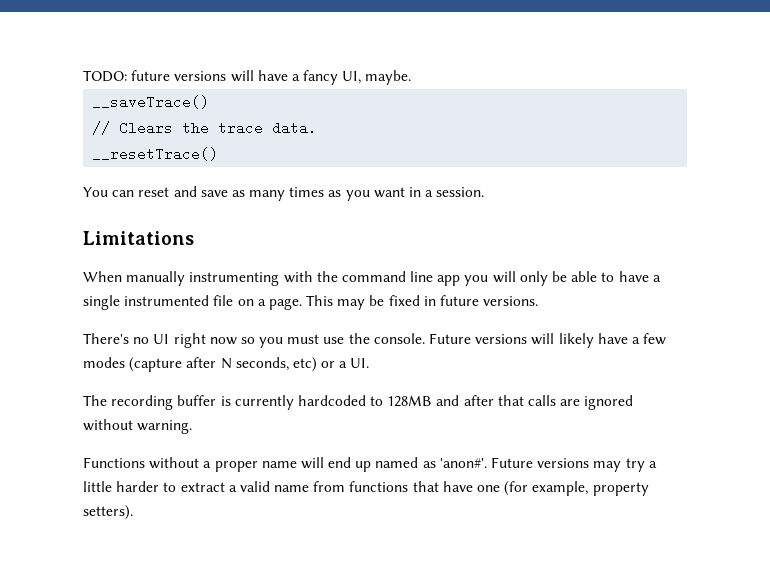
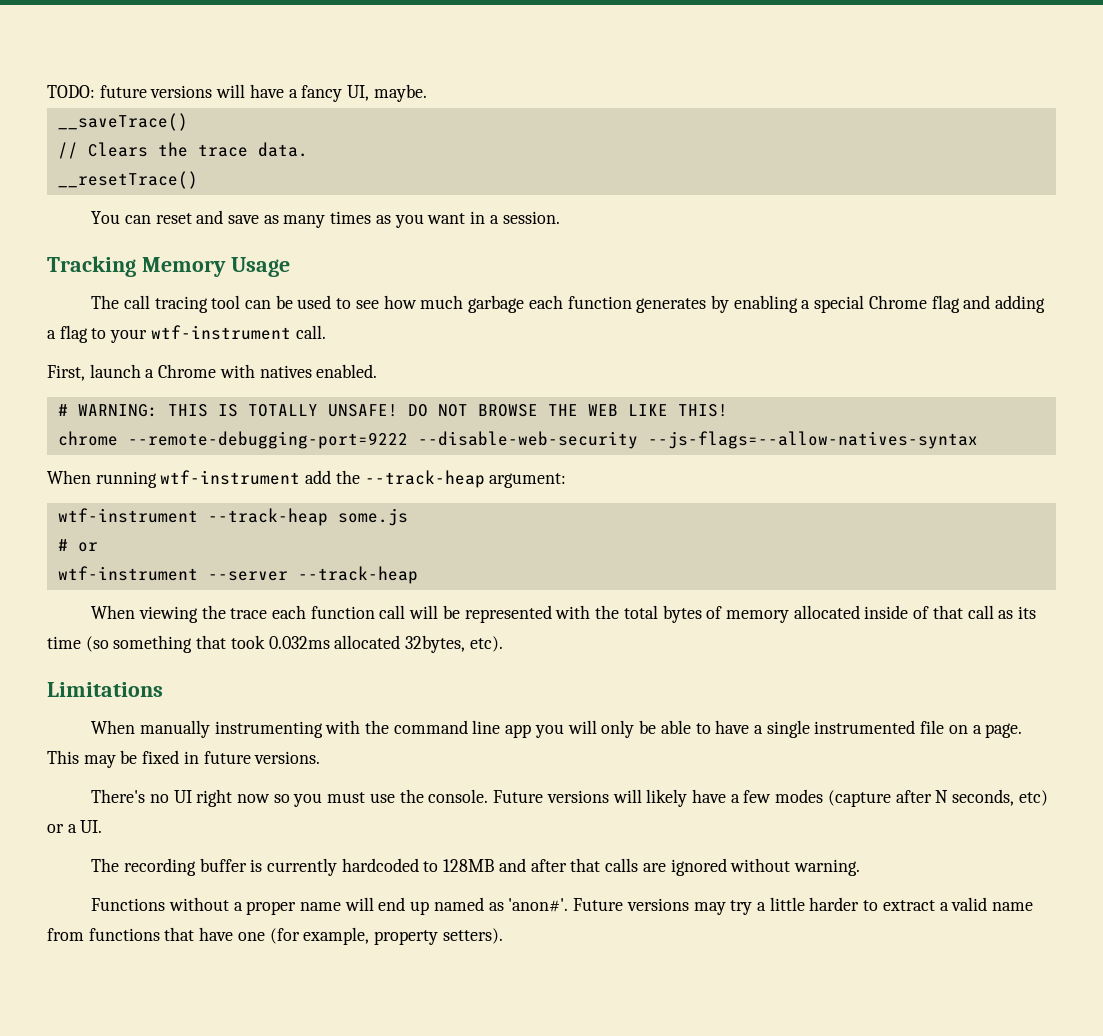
(485, 192) none -> [47,256,290,277] [91,295,1046,313] [47,325,326,343] [47,364,378,381] [57,404,728,417] [57,431,978,449] [47,470,567,488] [57,508,408,526] [57,539,98,552] [57,566,418,584] [91,605,1037,623] [47,635,503,653] // Tracking Memory Usage // The call tracing tool can be used to see how much garbage each function generates by enabling a special Chrome flag and adding a flag to your wtf-instrument call. // First, launch a Chrome with natives enabled. // # WARNING: THIS IS TOTALLY UNSAFE! DO NOT BROWSE THE WEB LIKE THIS! // chrome --remote-debugging-port=9222 --disable-web-security --js-flags=--allow-natives-syntax // When running wtf-instrument add the --track-heap argument: // wtf-instrument --track-heap some.js // # or // wtf-instrument --server --track-heap // When viewing the trace each function call will be represented with the total bytes of memory allocated inside of that call as its time (so something that took 0.032ms allocated 32bytes, etc).

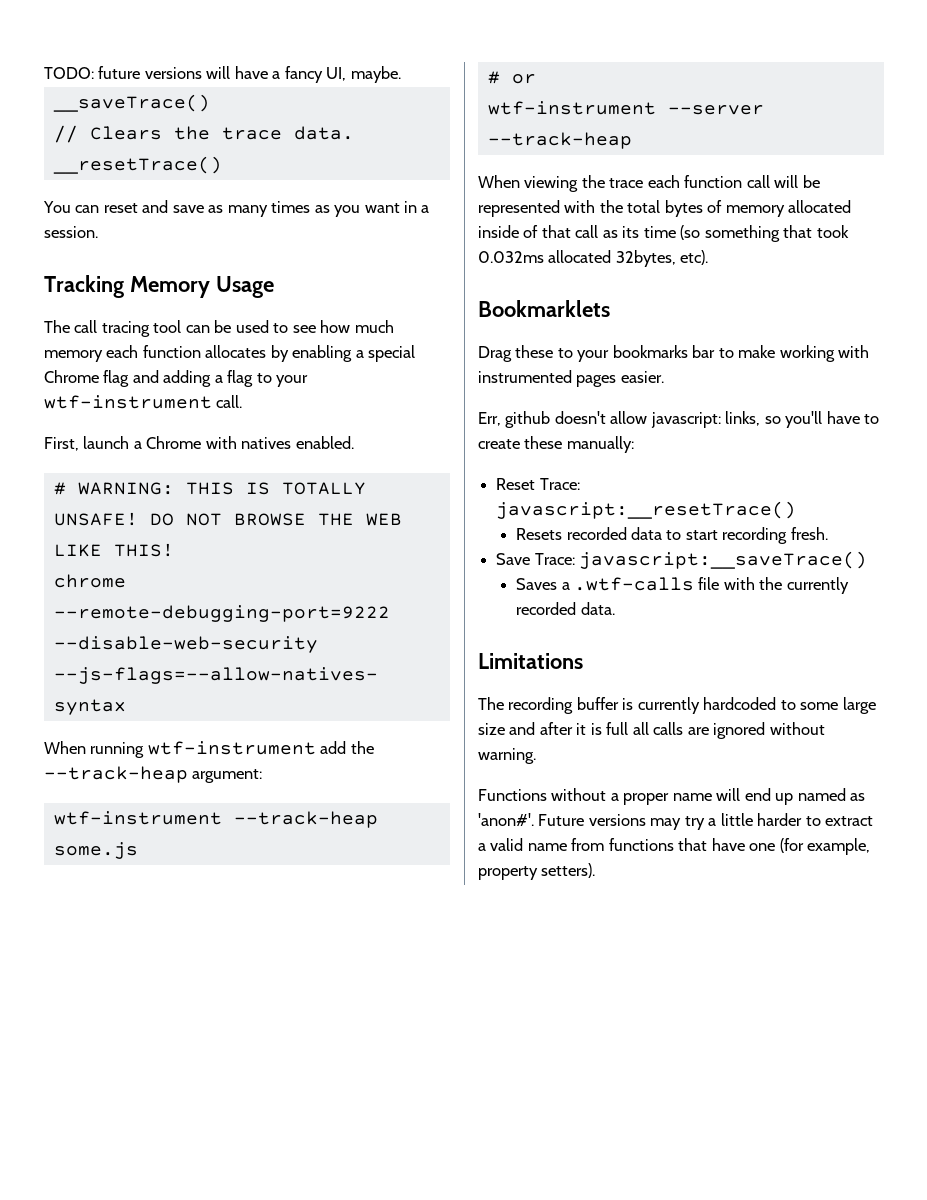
[468,295,707,313] garbage each function generates -> [44,345,267,362] memory each function allocates
[47,682,163,697] [91,720,1023,738] [47,750,321,768] [91,789,1048,807] [47,820,103,833] Limitations // When manually instrumenting with the command line app you will only be able to have a single instrumented file on a page. This may be fixed in future versions. // There's no UI right now so you must use the console. Future versions will likely have a few modes (capture after N seconds, etc) or a UI. -> [478,300,610,317] [478,345,870,362] [478,370,664,387] [478,411,880,428] [478,436,634,453] [496,478,580,490] [496,501,797,519] [516,527,828,544] [496,551,868,569] [516,577,849,594] [516,602,615,615] [478,653,583,669] Bookmarklets // Drag these to your bookmarks bar to make working with instrumented pages easier. // Err, github doesn't allow javascript: links, so you'll have to create these manually: // Reset Trace: javascript:__resetTrace() // Resets recorded data to start recording fresh. // Save Trace: javascript:__saveTrace() // Saves a .wtf-calls file with the currently recorded data. // Limitations
[443,858,601,872] 128MB and after that -> [800,697,876,714] [478,722,649,735] some large size and after it is full all

